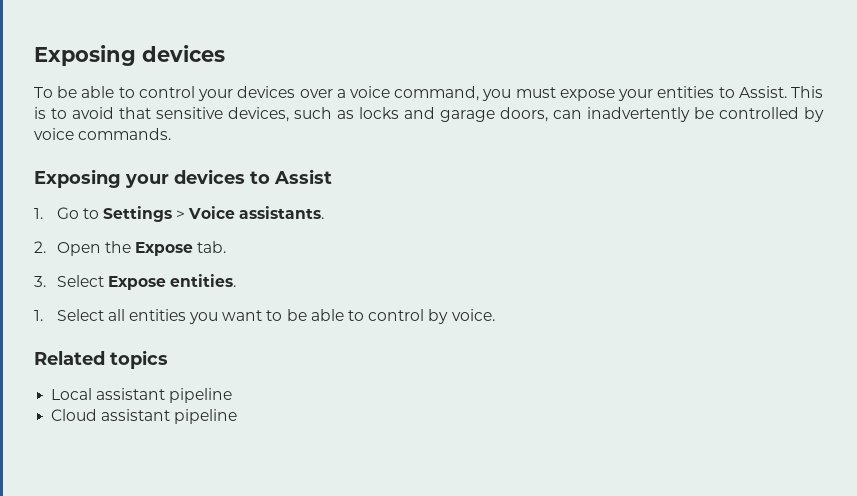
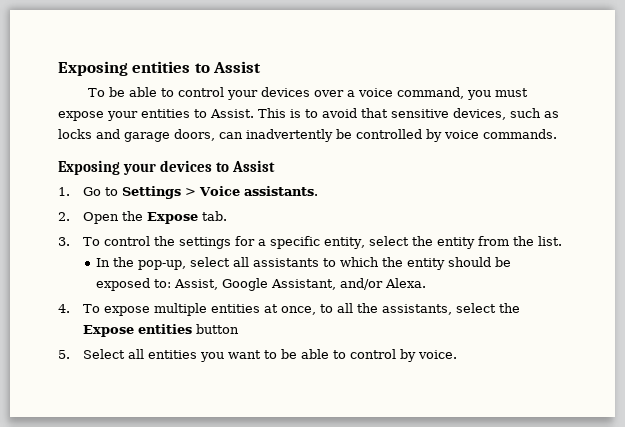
[34,45,225,66] Exposing devices -> [58,61,262,76] Exposing entities to Assist
[56,274,236,290] [34,310,43,321] Select Expose entities. // 1. -> [82,236,562,249] [96,257,512,270] [96,278,427,291] [58,303,520,316] [82,324,239,337] [58,350,70,359] To control the settings for a specific entity, select the entity from the list. // In the pop-up, select all assistants to which the entity should be exposed to: Assist, Google Assistant, and/or Alexa. // 4. To expose multiple entities at once, to all the assistants, select the Expose entities button // 5.
[34,350,168,369] [51,388,233,403] [51,409,238,424] // Related topics // Local assistant pipeline // Cloud assistant pipeline -> (457, 354) none

